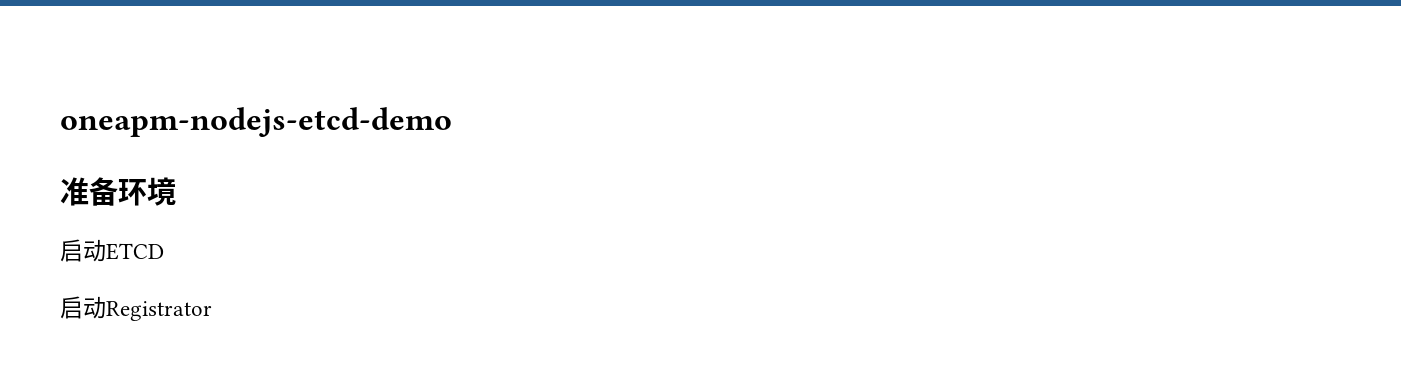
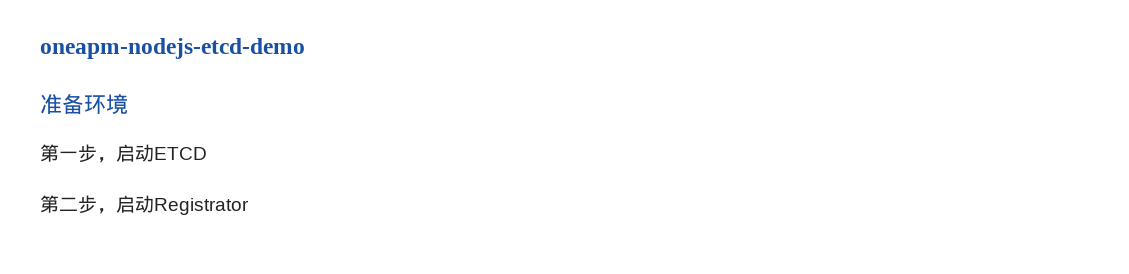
(176, 191) none -> [40,144,116,163] 第一步，
(164, 251) none -> [40,195,116,214] 第二步，

